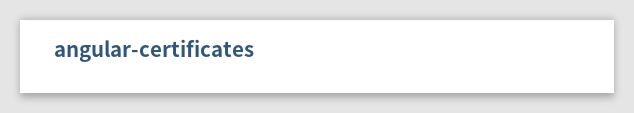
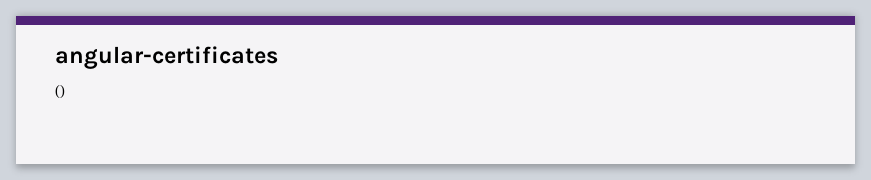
(254, 50) none -> [55,84,65,99] // ()

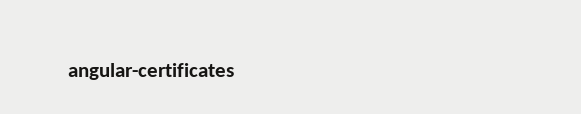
[55,84,65,99] // () -> (234, 71) none

